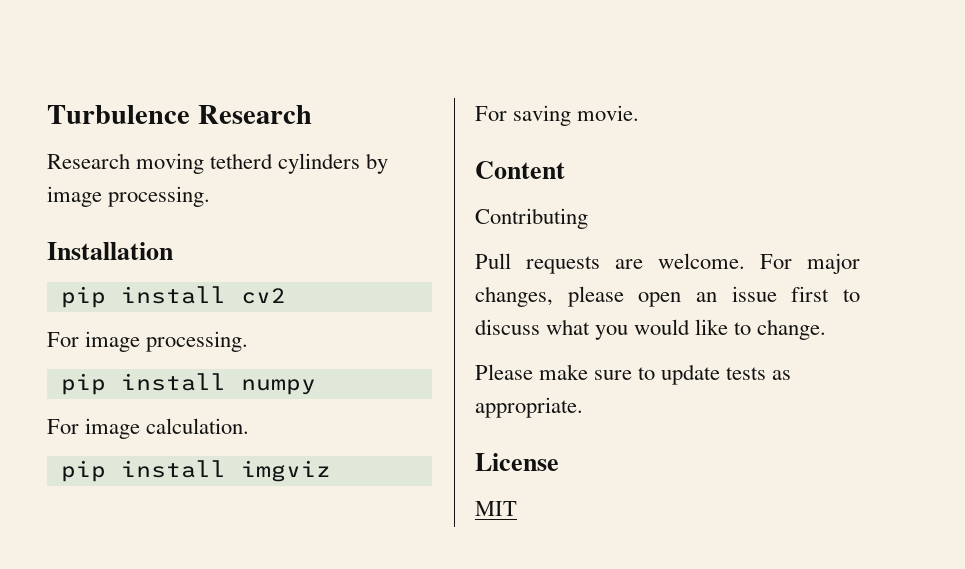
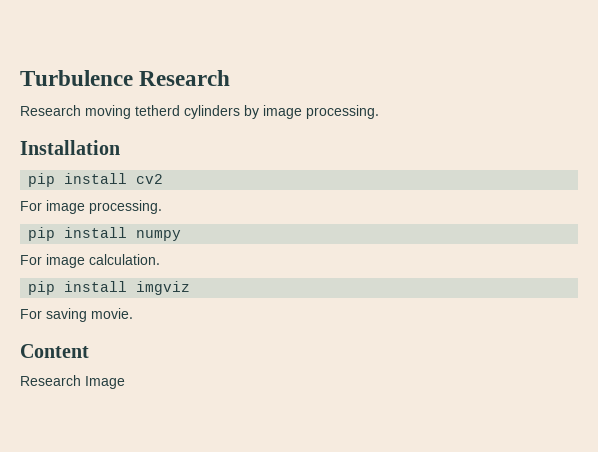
[475,208,588,229] [475,253,860,274] [475,286,860,307] [475,319,827,340] [475,364,792,385] [475,397,583,418] [475,453,559,471] [475,501,517,516] Contributing // Pull requests are welcome. For major changes, please open an issue first to discuss what you would like to change. // Please make sure to update tests as appropriate. // License // MIT -> [20,375,125,389] Research Image

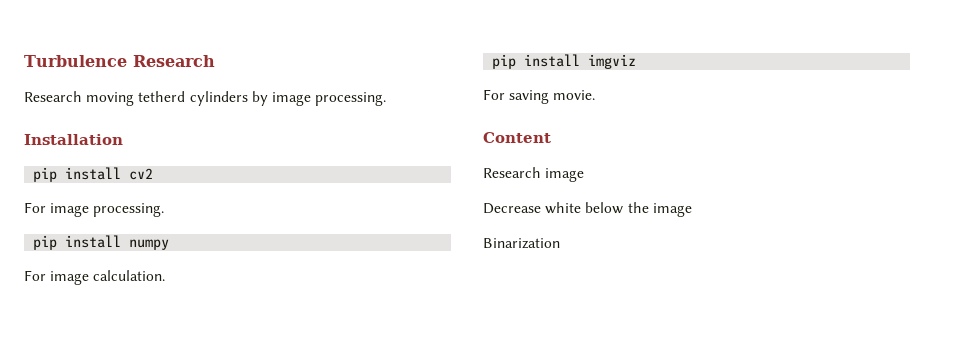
[85,376,125,389] Image -> [545,168,585,182] [483,202,692,217] [483,238,560,249] image // Decrease white below the image // Binarization

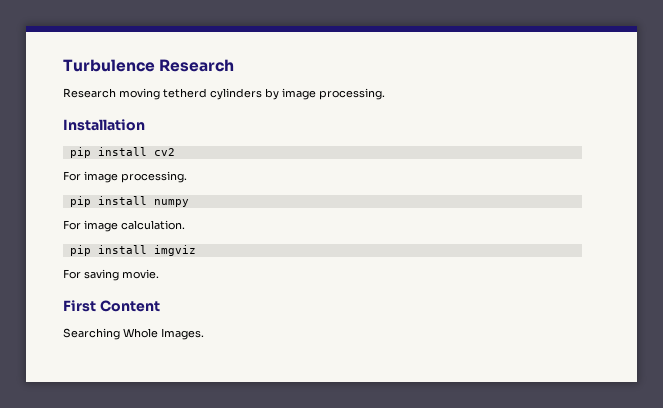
(596, 95) none -> [63,300,96,312] First
[483,167,585,182] [483,202,692,217] [483,238,560,249] Research image // Decrease white below the image // Binarization -> [63,328,204,340] Searching Whole Images.

